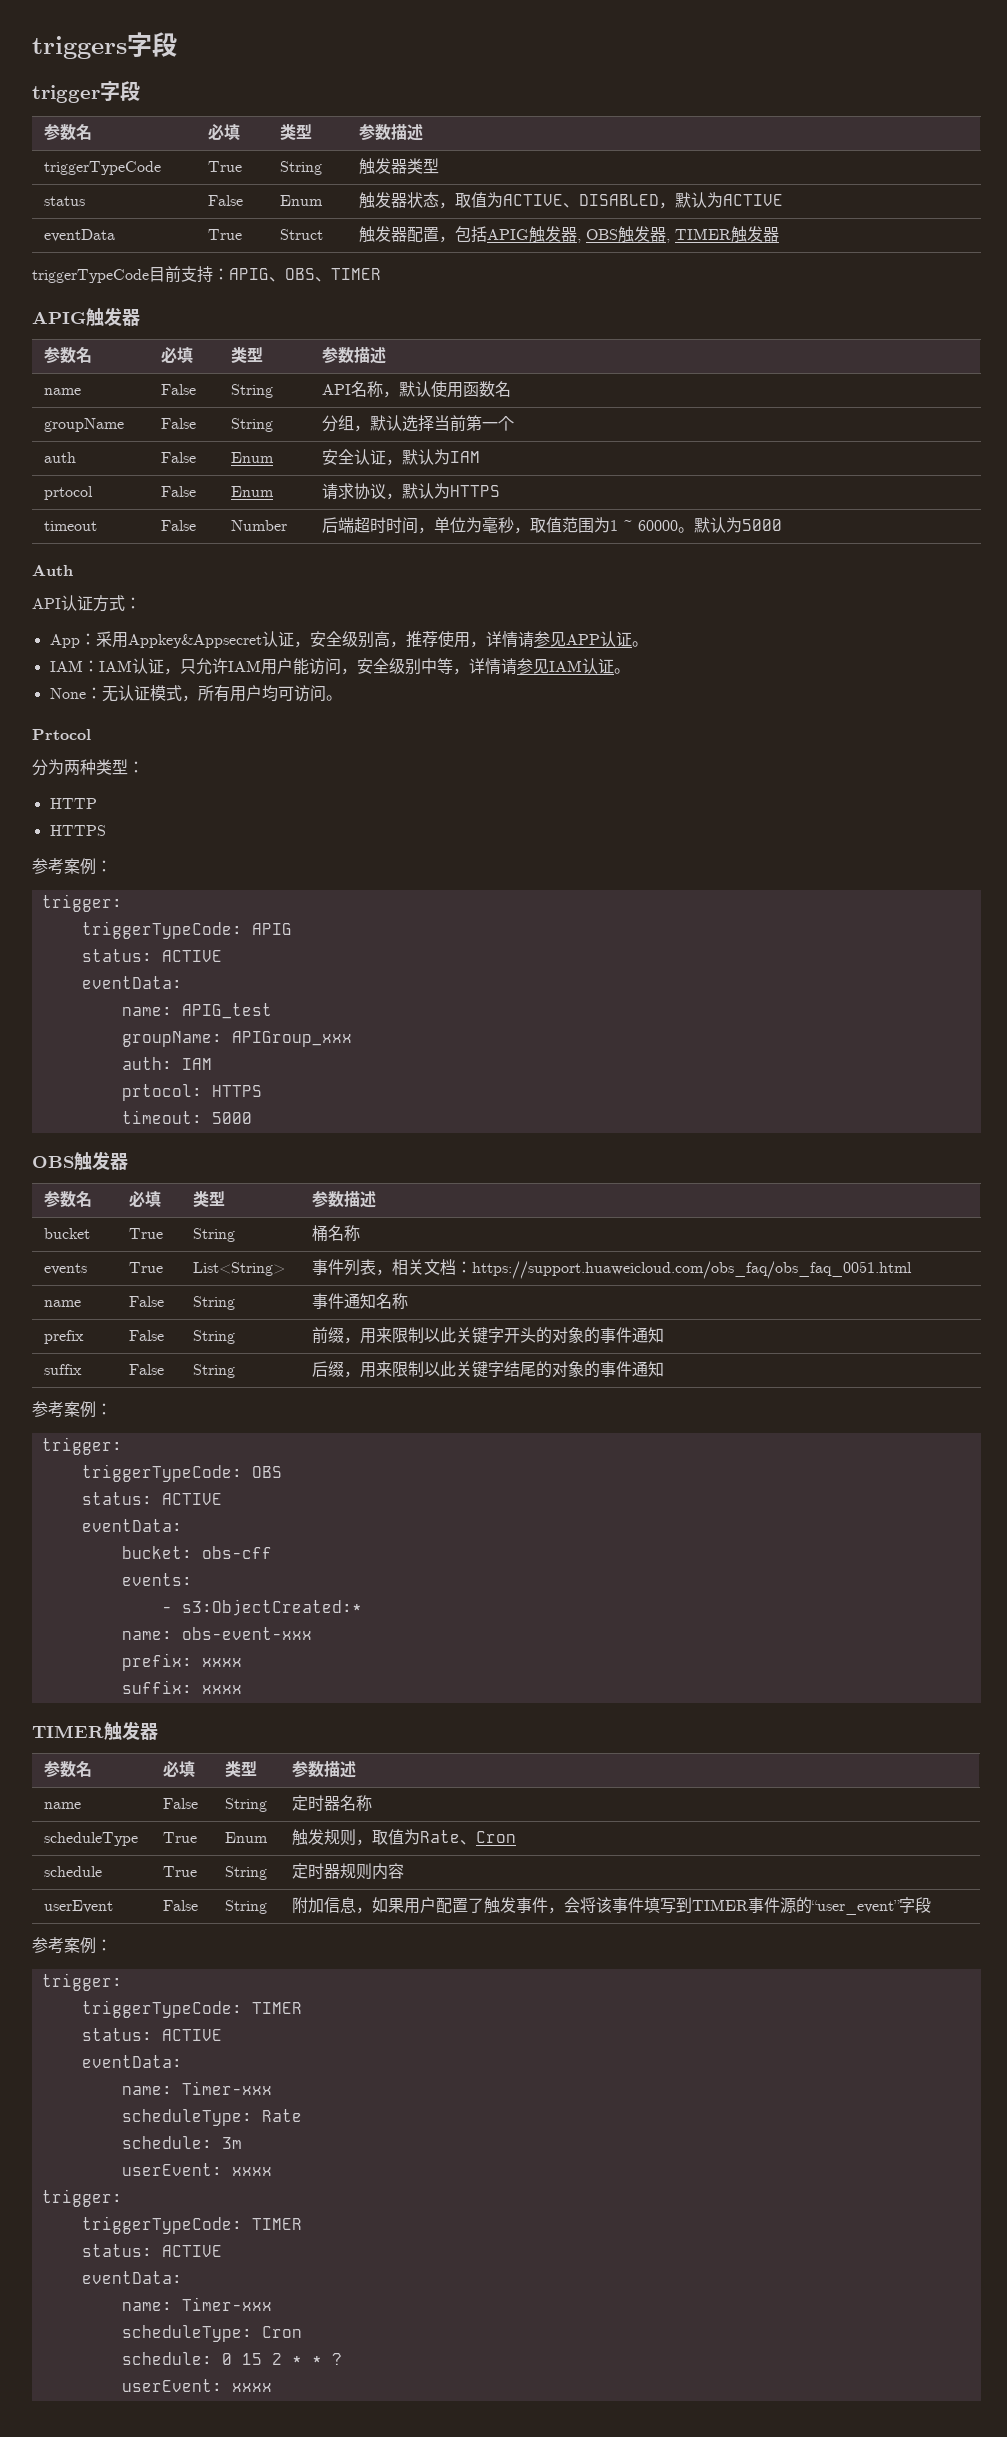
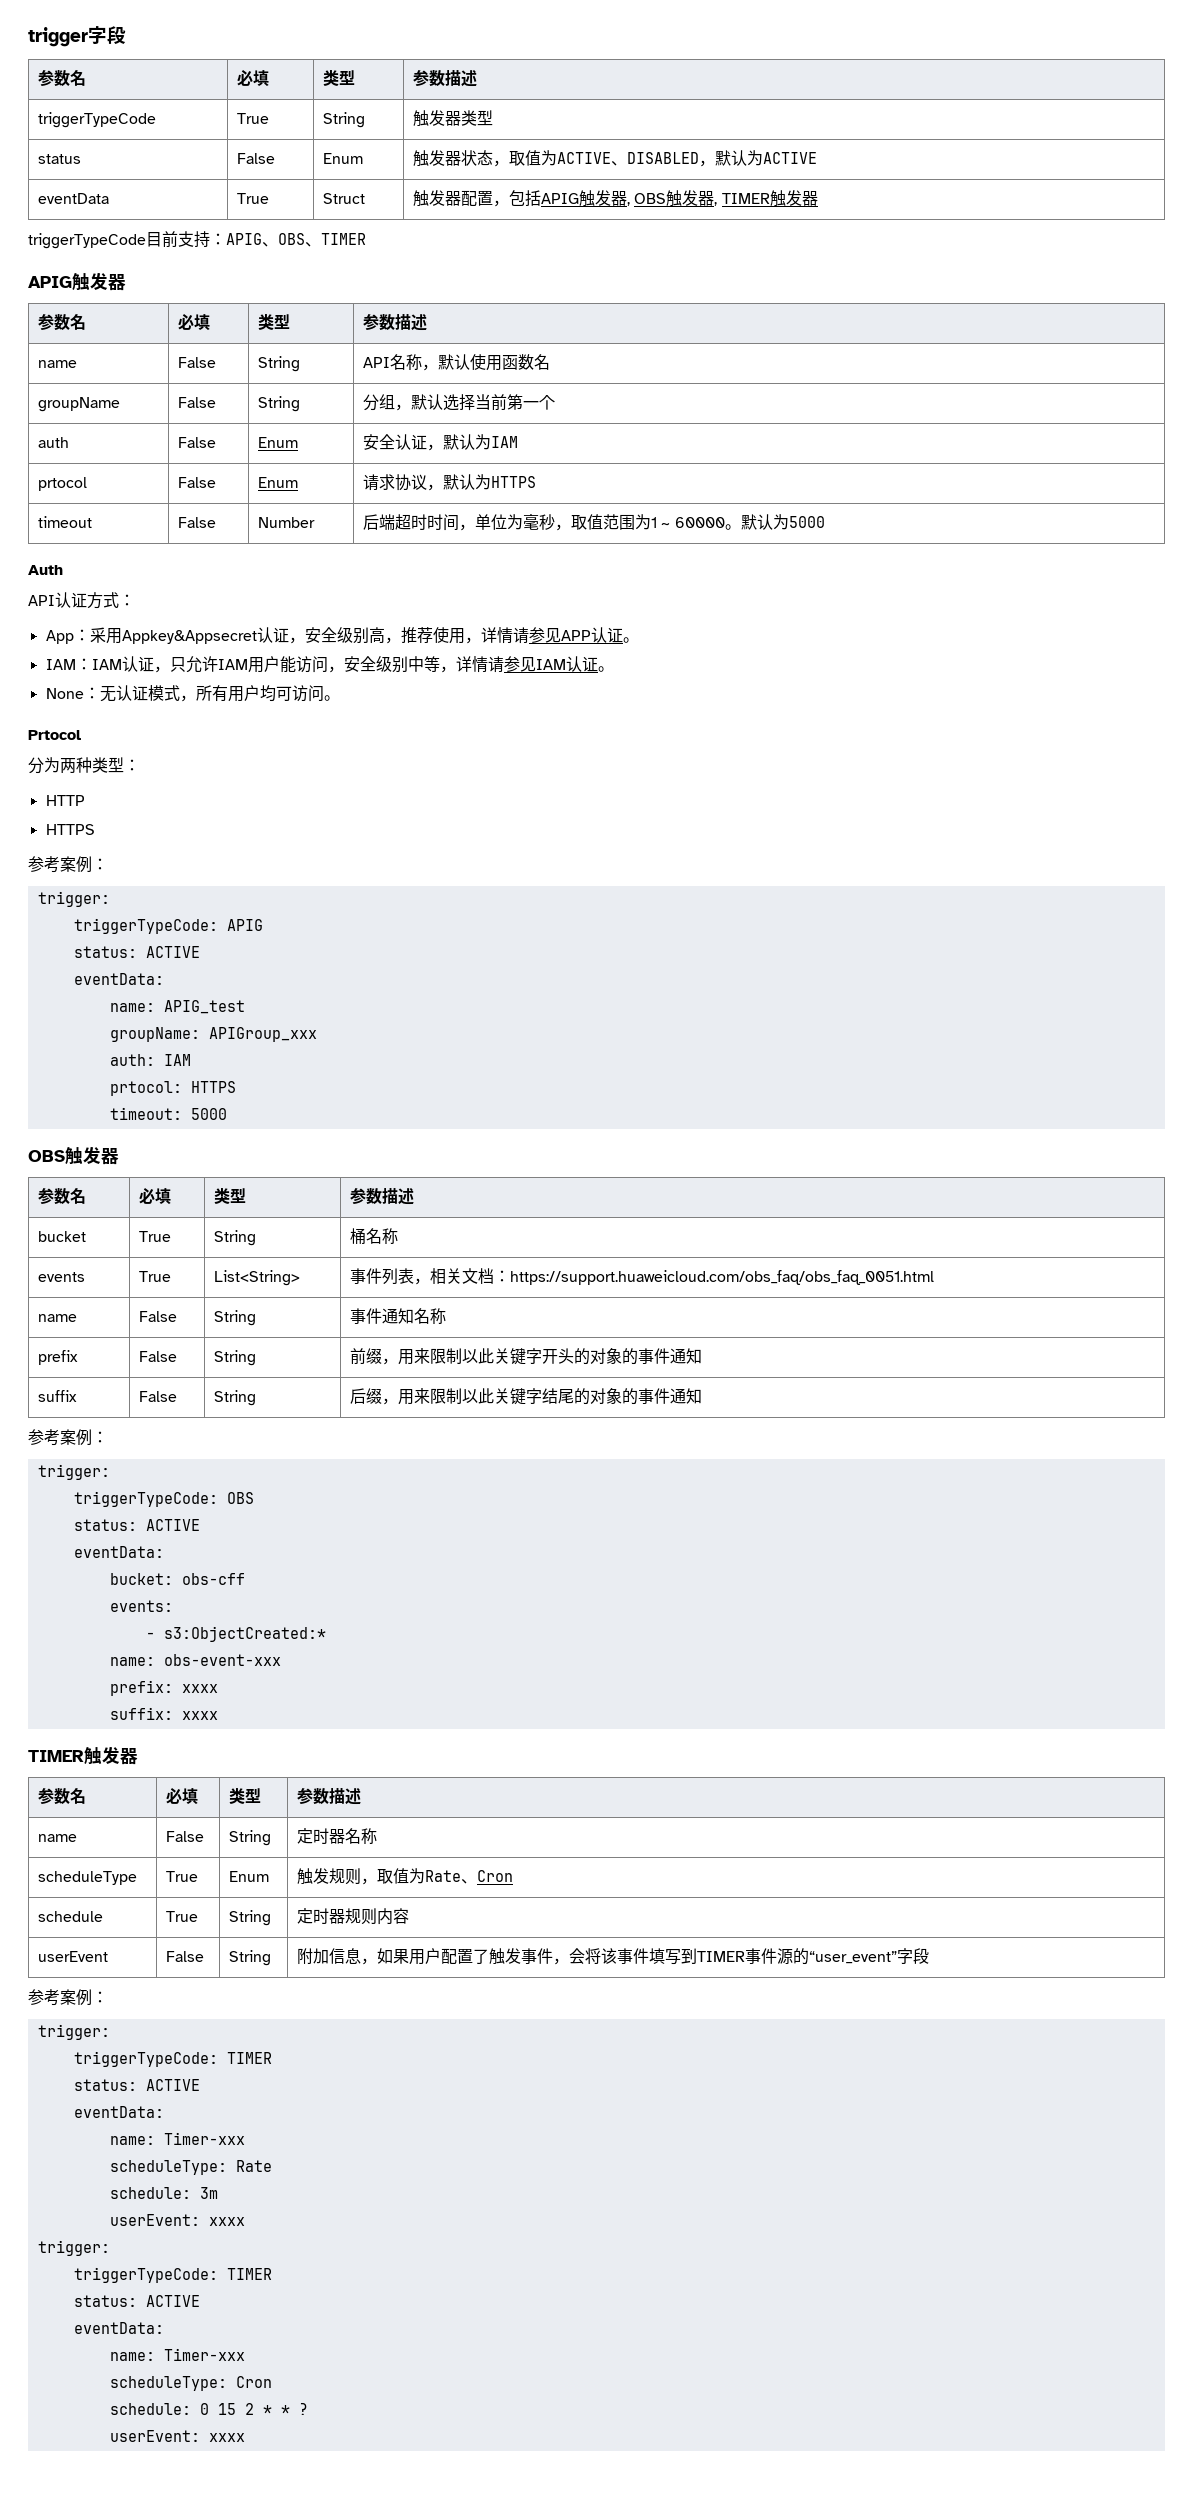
[32,32,177,59] triggers字段 // -> (28, 37) none

